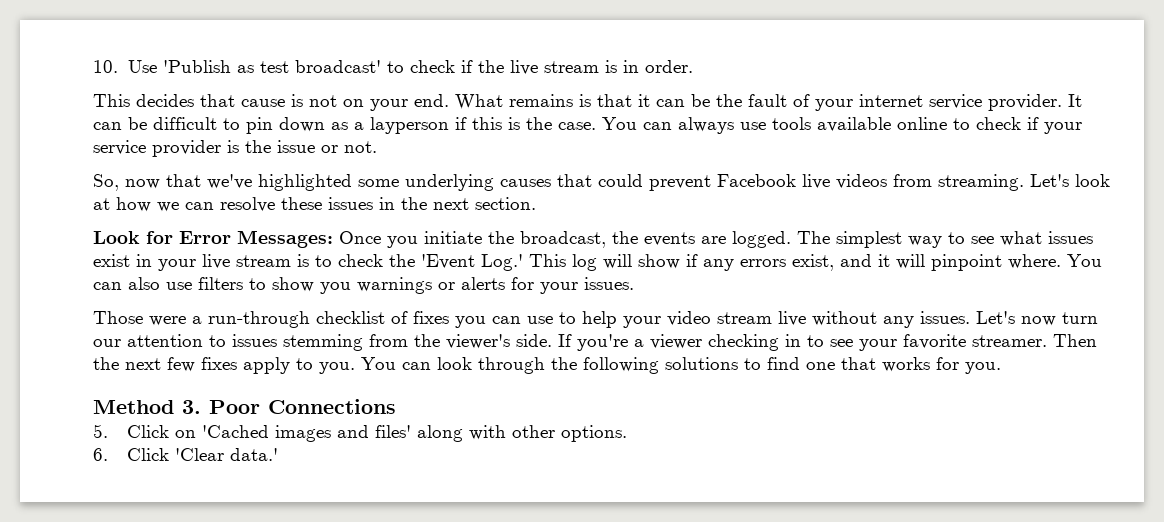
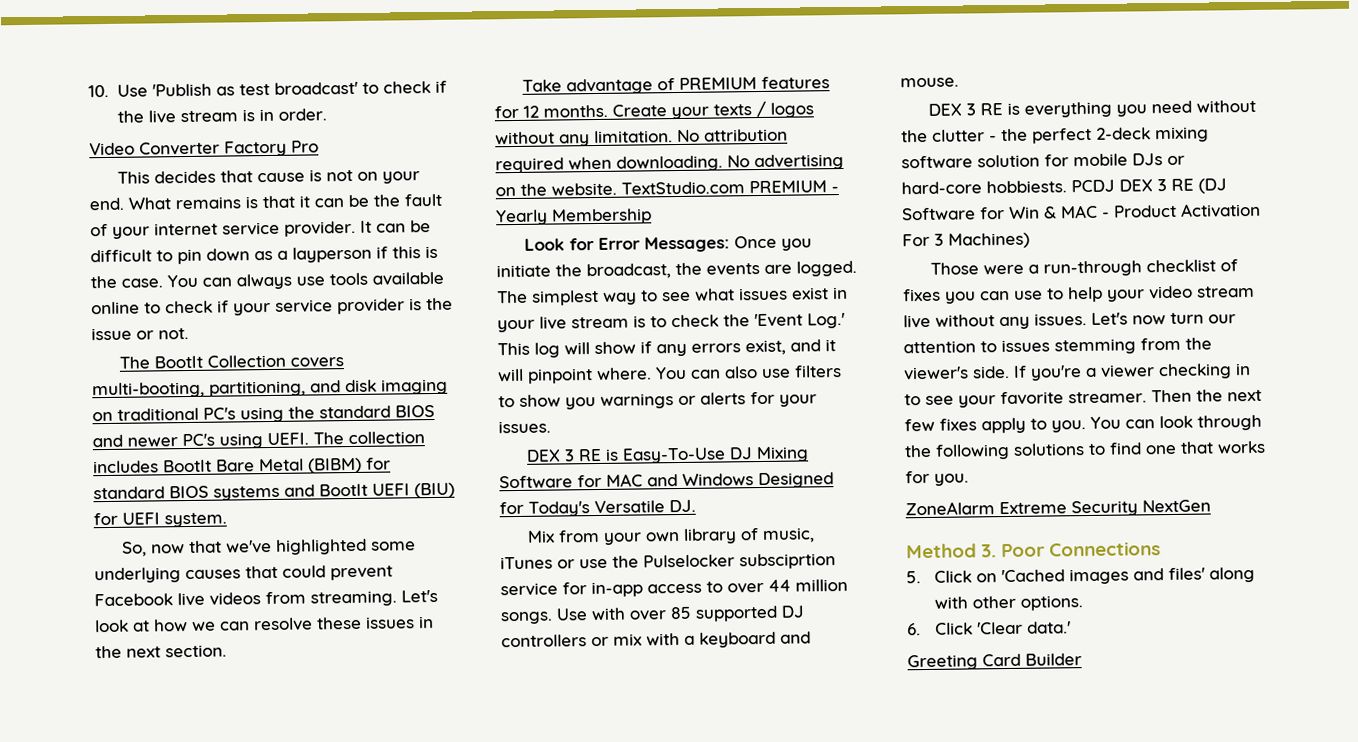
(693, 66) none -> [89,140,319,157] // Video Converter Factory Pro
(377, 147) none -> [119,354,345,369] [92,378,448,399] [92,404,435,423] [92,431,425,449] [93,457,391,474] [93,482,455,501] [93,512,227,528] // The BootIt Collection covers multi-booting, partitioning, and disk imaging on traditional PC's using the standard BIOS and newer PC's using UEFI. The collection includes BootIt Bare Metal (BIBM) for standard BIOS systems and BootIt UEFI (BIU) for UEFI system.
(536, 203) none -> [522,76,831,95] [494,100,814,120] [495,128,788,147] [495,153,844,174] [495,180,839,197] [496,208,652,226] // Take advantage of PREMIUM features for 12 months. Create your texts / logos without any limitation. No attribution required when downloading. No advertising on the website. TextStudio.com PREMIUM - Yearly Membership
(634, 283) none -> [526,446,810,464] [499,472,834,489] [499,499,696,517] [527,527,816,545] [500,553,836,570] [500,578,848,598] [500,605,805,625] [501,631,811,648] [900,77,959,88] [928,99,1257,118] [901,126,1209,144] [901,153,1185,169] [901,178,1227,195] [902,202,1261,221] [902,232,1030,249] // DEX 3 RE is Easy-To-Use DJ Mixing Software for MAC and Windows Designed for Today's Versatile DJ. // Mix from your own library of music, iTunes or use the Pulselocker subsciprtion service for in-app access to over 44 million songs. Use with over 85 supported DJ controllers or mix with a keyboard and mouse. // DEX 3 RE is everything you need without the clutter - the perfect 2-deck mixing software solution for mobile DJs or hard-core hobbiests. PCDJ DEX 3 RE (DJ Software for Win & MAC - Product Activation For 3 Machines)
(1001, 368) none -> [905,499,1211,517] // ZoneAlarm Extreme Security NextGen
(278, 454) none -> [907,653,1082,671] // Greeting Card Builder

